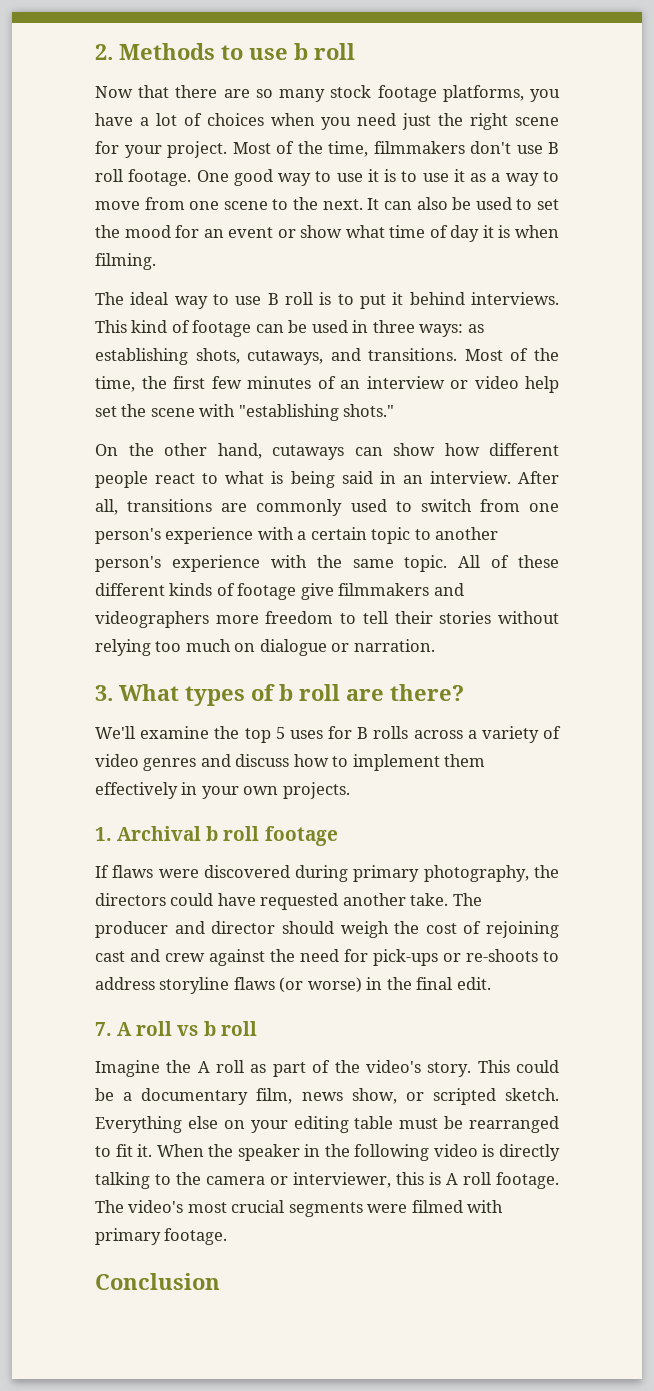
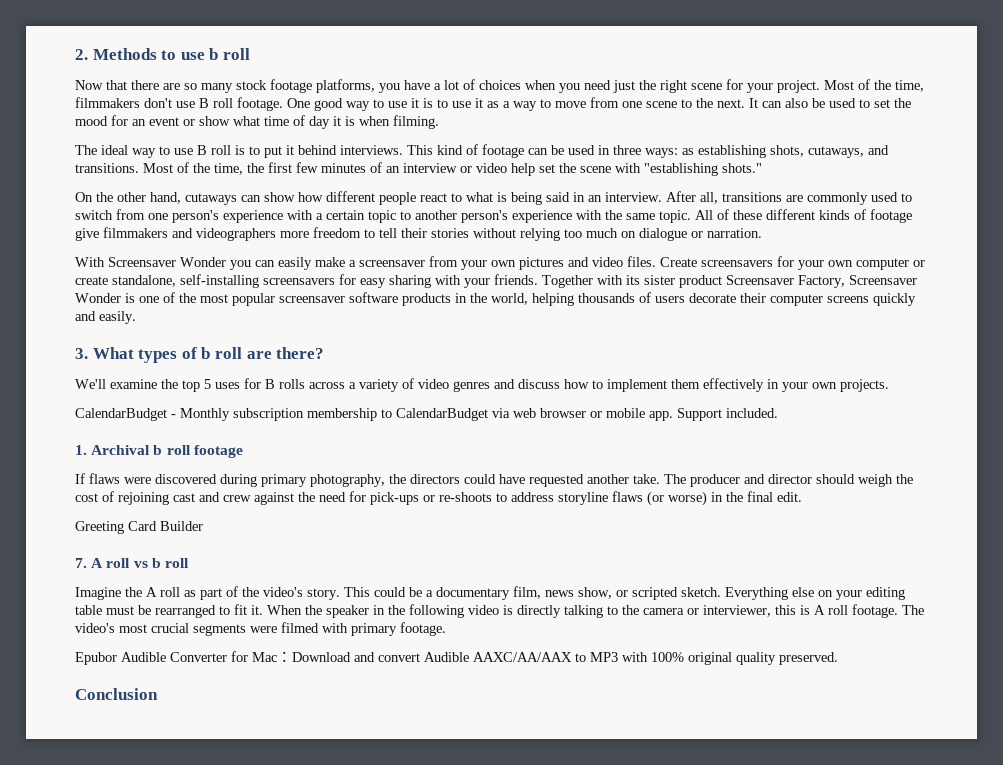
(435, 645) none -> [75,256,925,270] [75,274,917,288] [75,292,916,306] [75,311,136,324] // With Screensaver Wonder you can easily make a screensaver from your own pictures and video files. Create screensavers for your own computer or create standalone, self-installing screensavers for easy sharing with your friends. Together with its sister product Screensaver Factory, Screensaver Wonder is one of the most popular screensaver software products in the world, helping thousands of users decorate their computer screens quickly and easily.
(350, 790) none -> [75,408,778,421] // CalendarBudget - Monthly subscription membership to CalendarBudget via web browser or mobile app. Support included.
(491, 983) none -> [75,521,203,534] // Greeting Card Builder
(228, 1236) none -> [75,651,838,665] // Epubor Audible Converter for Mac：Download and convert Audible AAXC/AA/AAX to MP3 with 100% original quality preserved.

